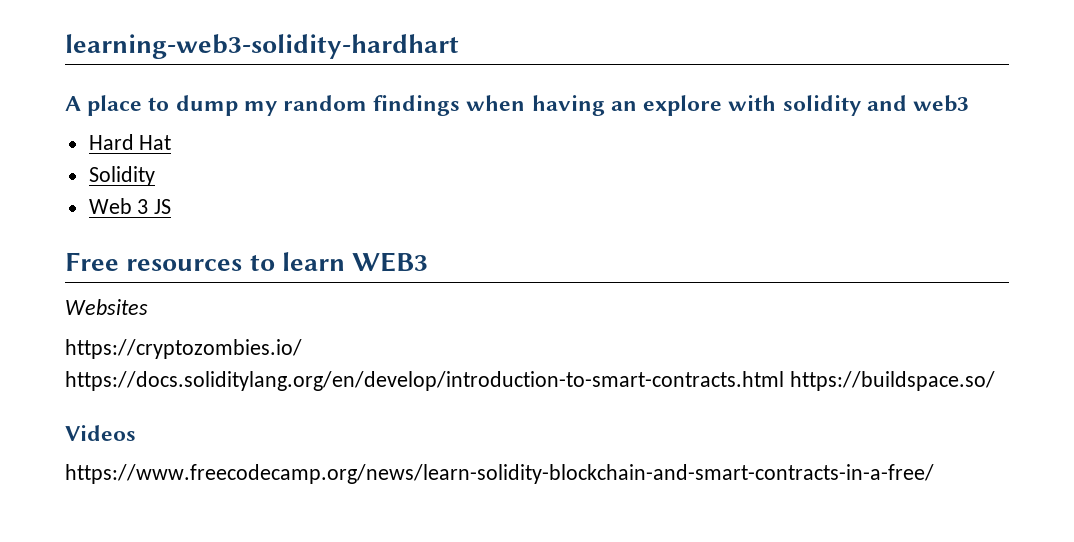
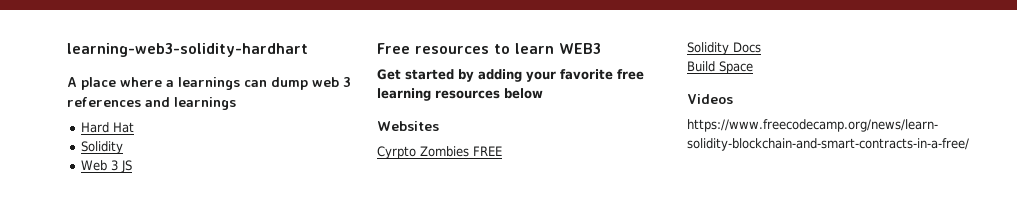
[148,95,969,116] to dump my random findings when having an explore with solidity and web3 -> [120,77,351,90] [67,97,236,110] where a learnings can dump web 3 references and learnings
[65,299,148,315] [65,339,302,359] [65,371,995,391] Websites // https://cryptozombies.io/ https://docs.soliditylang.org/en/develop/introduction-to-smart-contracts.html https://buildspace.so/ -> [377,69,644,82] [377,88,543,101] [377,121,439,131] [377,146,502,159] [687,42,761,55] [687,61,753,74] Get started by adding your favorite free learning resources below // Websites // Cyrpto Zombies FREE // Solidity Docs // Build Space

